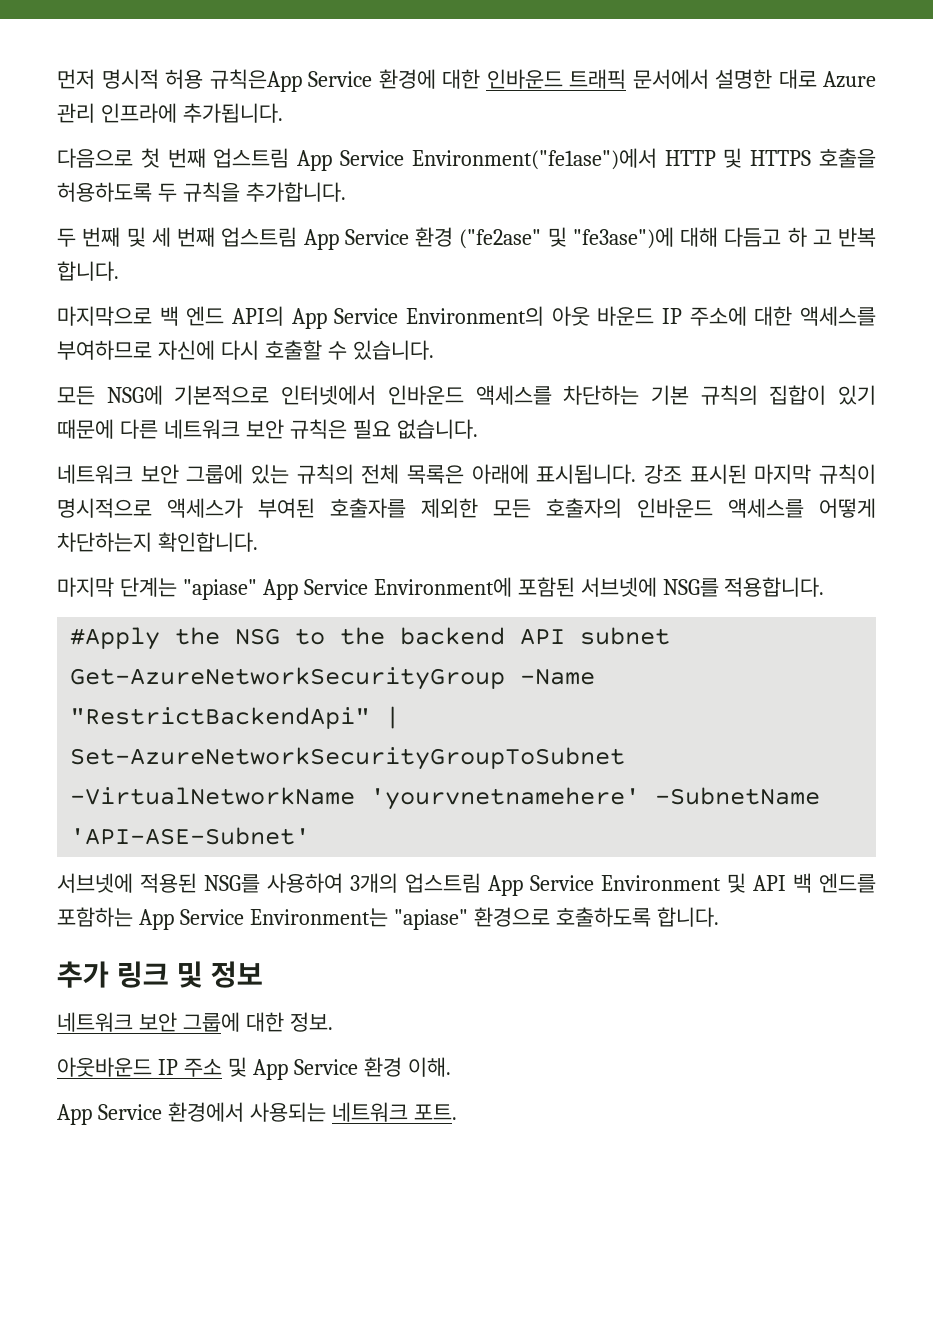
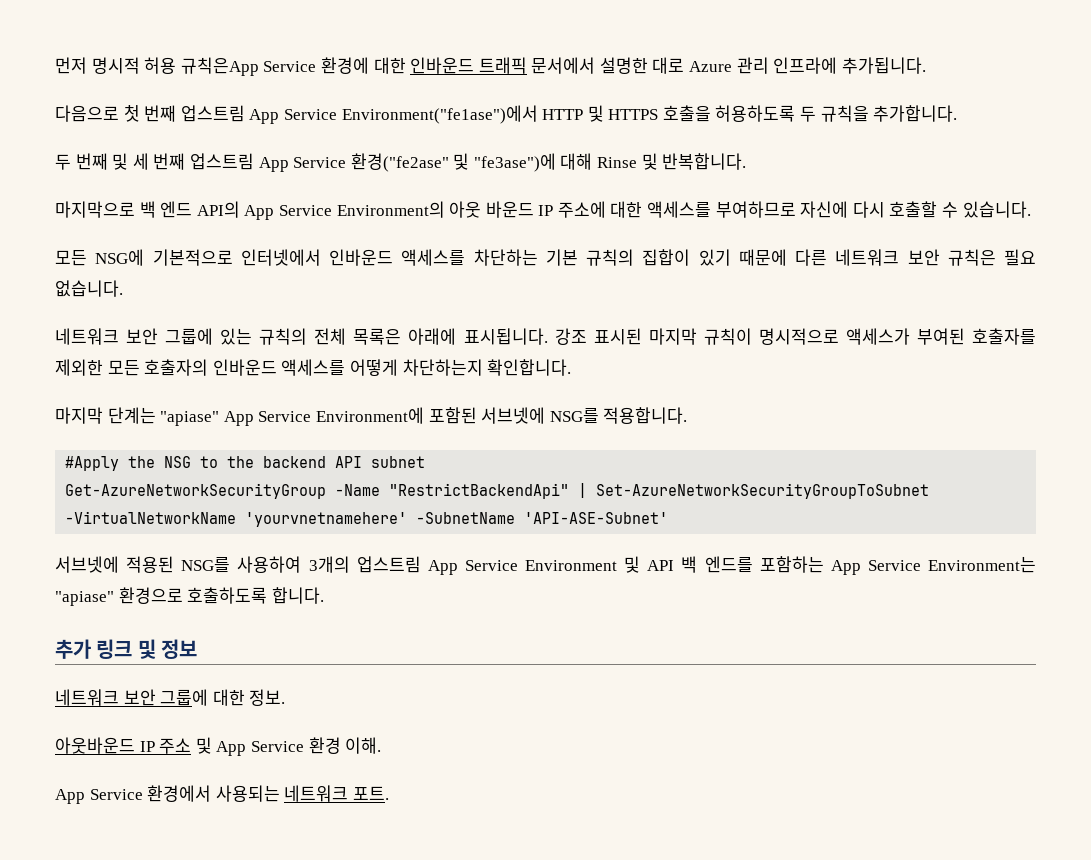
[415,227,542,249] 환경 ("fe2ase" -> [350,153,449,172] 환경("fe2ase"
[724,227,876,247] [57,261,119,281] 다듬고 하 고 반복 합니다. -> [597,153,747,170] Rinse 및 반복합니다.

